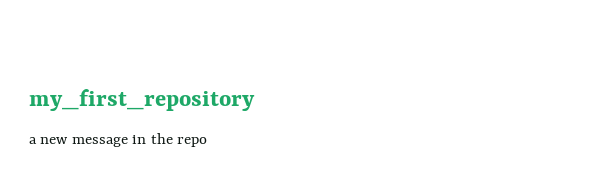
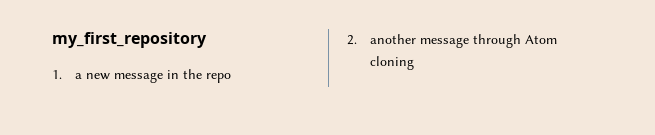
(255, 100) none -> [52,70,62,79] 1.
(208, 142) none -> [347,34,558,48] [370,56,415,70] // 2. another message through Atom cloning

